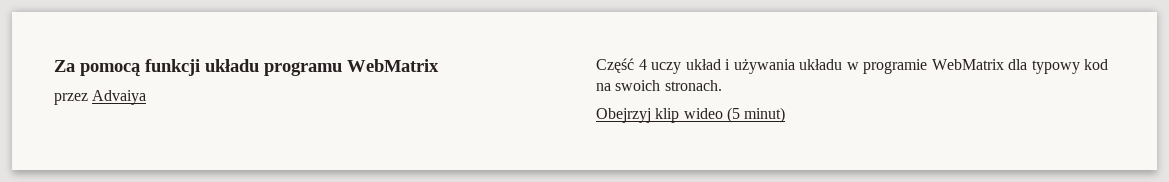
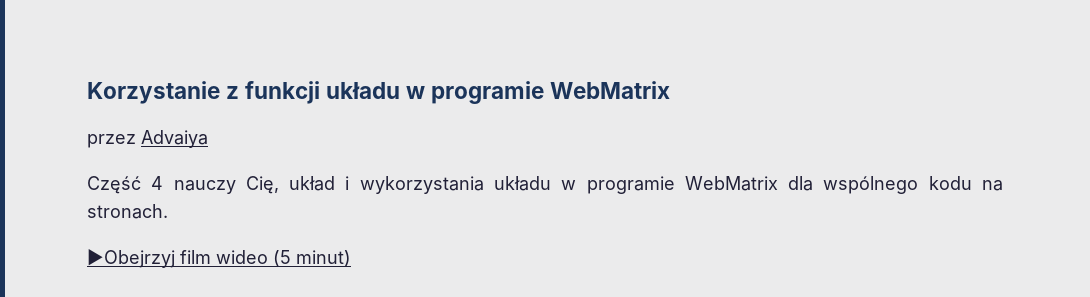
[54,59,342,77] Za pomocą funkcji układu programu -> [87,81,545,104] Korzystanie z funkcji układu w programie
[651,62,681,74] uczy -> [173,176,279,194] nauczy Cię,
[733,59,795,74] używania -> [359,176,484,194] wykorzystania
[1031,59,1108,74] [596,80,661,91] typowy kod na swoich -> [823,176,1004,194] wspólnego kodu na
[596,108,680,123] Obejrzyj klip -> [87,249,211,268] ▶Obejrzyj film

